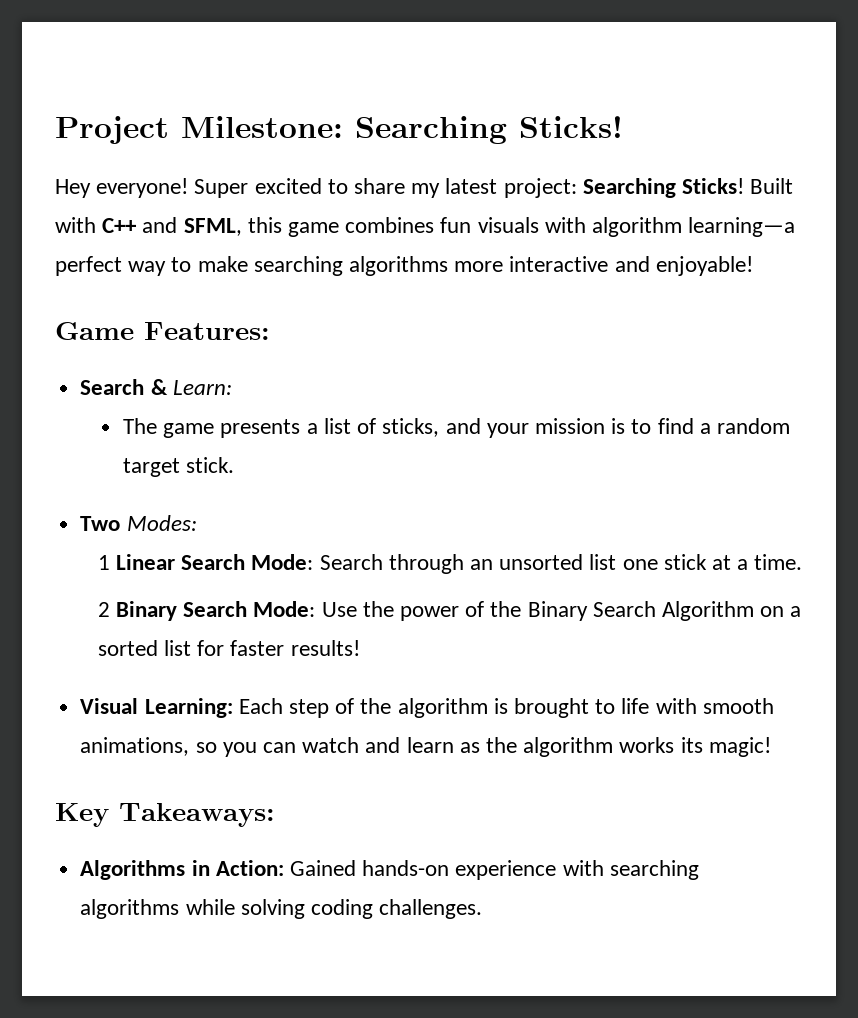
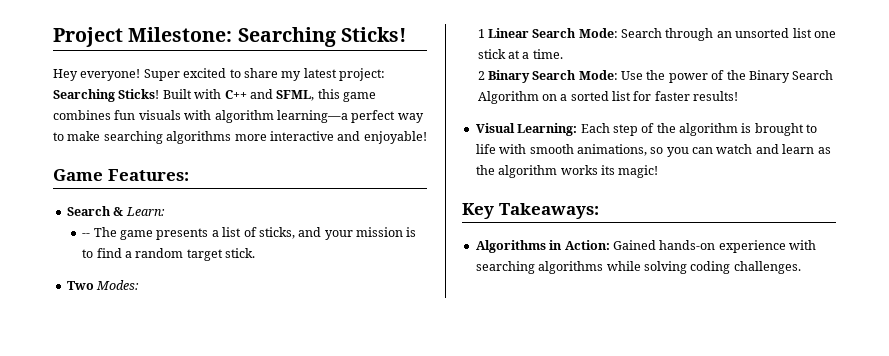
(232, 387) none -> [82,233,91,237] --

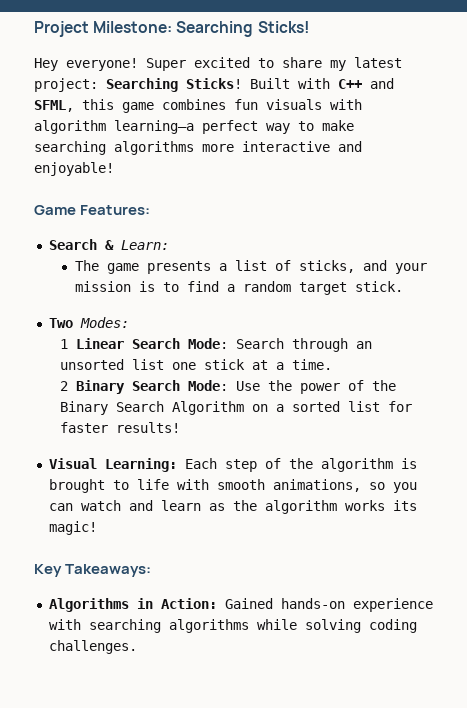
[82,233,91,237] -- -> (169, 245) none

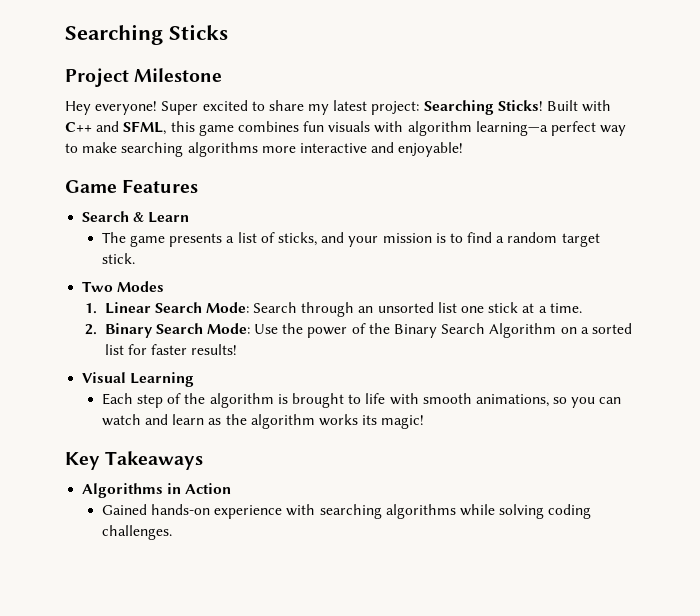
[34,21,310,37] Project Milestone: Searching Sticks! -> [65,24,228,45] [65,68,223,87] Searching Sticks // Project Milestone
[80,205,151,215] Features: -> [122,179,199,193] Features
[120,240,169,250] Learn: -> [148,212,190,223] Learn
[79,317,129,328] [59,339,68,349] Modes: // 1 -> [117,281,165,292] [84,303,97,314] Modes // 1.
[59,381,68,391] 2 -> [84,324,97,335] 2.
[104,458,177,472] Learning: -> [130,372,195,387] Learning //
[65,564,152,577] Takeaways: -> [105,451,204,470] Takeaways
[160,598,217,609] Action: -> [185,483,232,494] Action //

